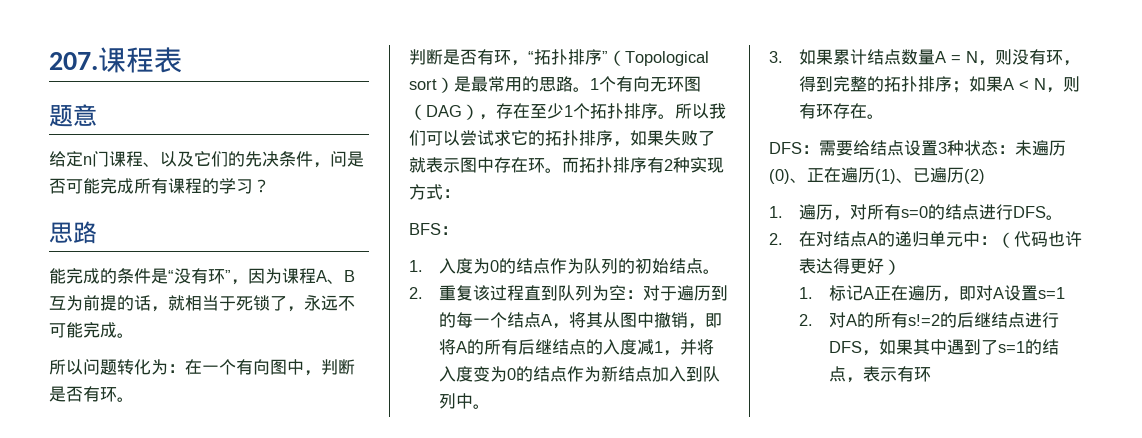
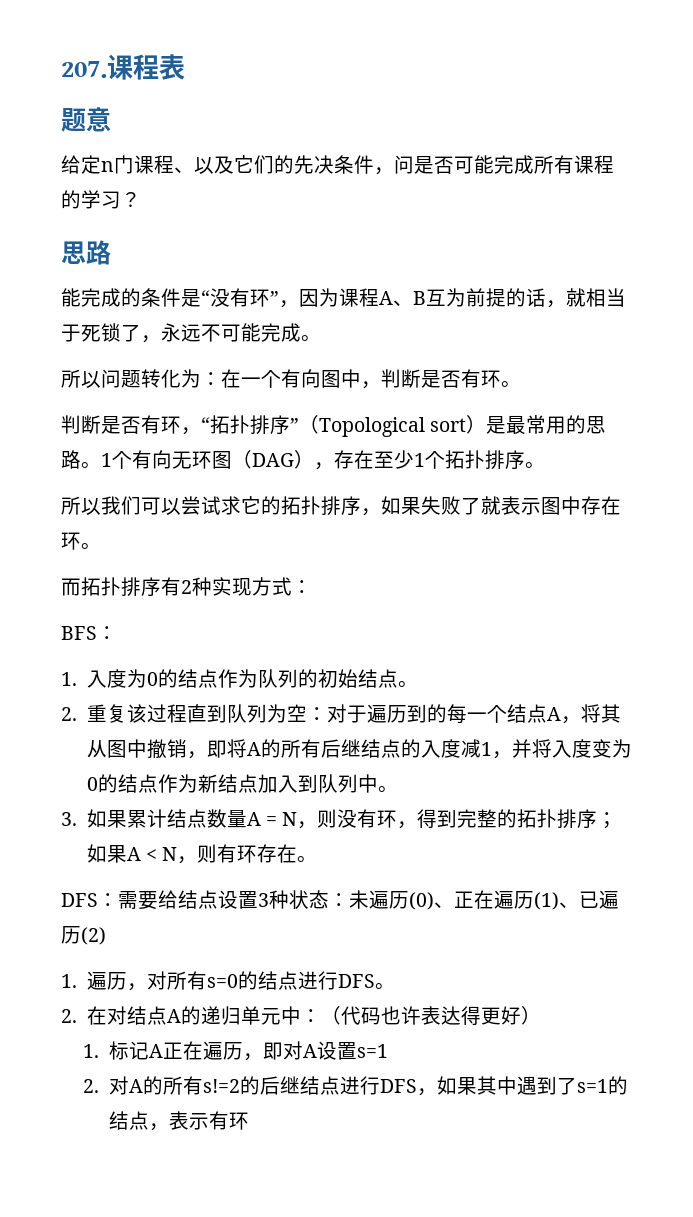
(675, 116) none -> (545, 465) //
(562, 170) none -> (101, 546) //

